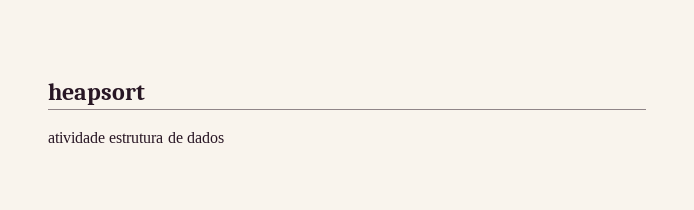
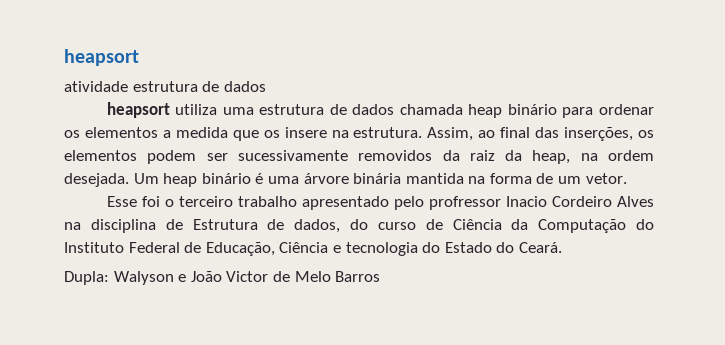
(224, 137) none -> [106,102,654,118] [64,127,655,141] [64,150,654,164] [64,173,627,187] [106,196,654,210] [64,219,654,233] [64,242,562,256] [64,271,381,285] // heapsort utiliza uma estrutura de dados chamada heap binário para ordenar os elementos a medida que os insere na estrutura. Assim, ao final das inserções, os elementos podem ser sucessivamente removidos da raiz da heap, na ordem desejada. Um heap binário é uma árvore binária mantida na forma de um vetor. // Esse foi o terceiro trabalho apresentado pelo profressor Inacio Cordeiro Alves na disciplina de Estrutura de dados, do curso de Ciência da Computação do Instituto Federal de Educação, Ciência e tecnologia do Estado do Ceará. // Dupla: Walyson e João Victor de Melo Barros

